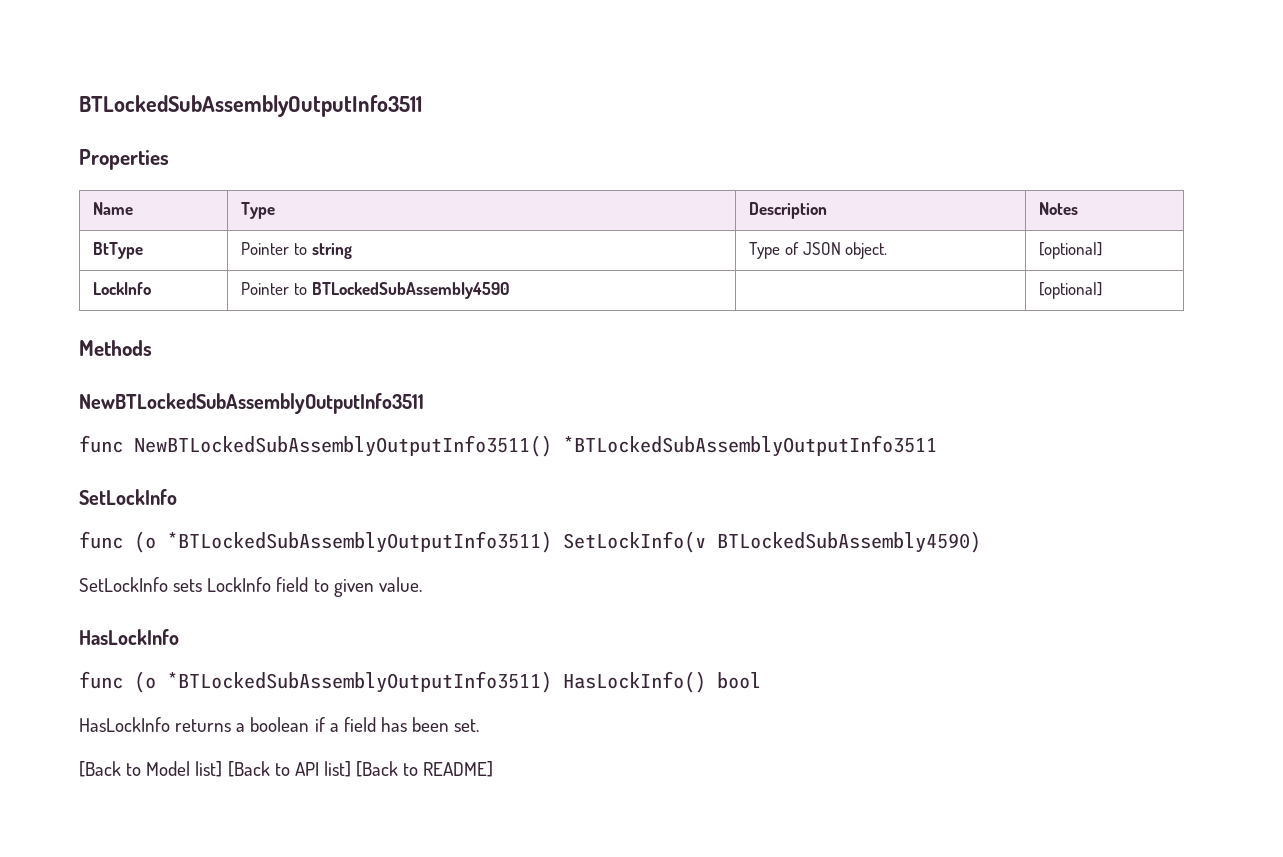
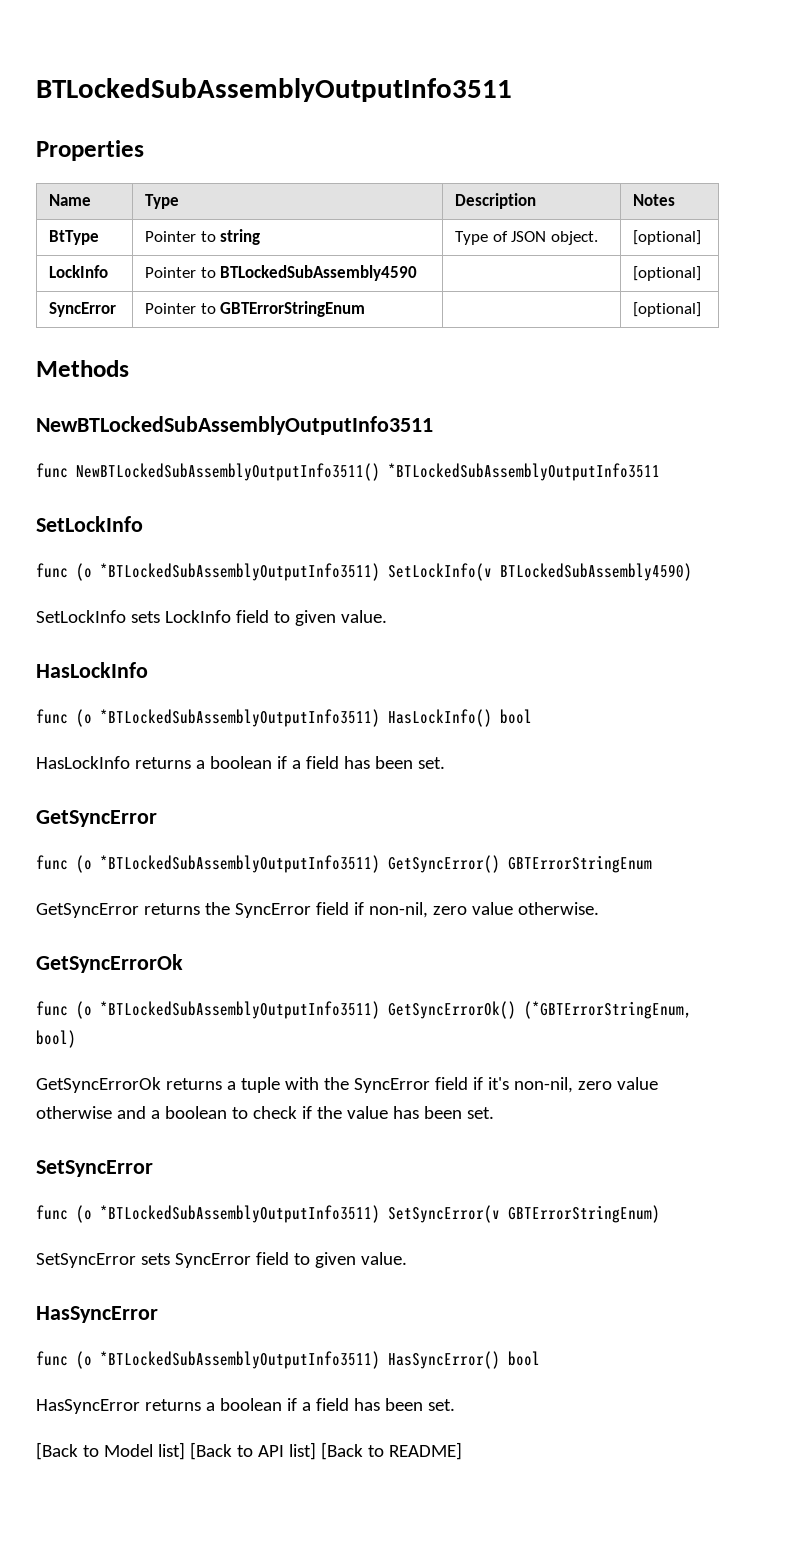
(1103, 290) none -> [49,302,117,317] [145,301,366,317] [633,302,702,317] // SyncError | Pointer to GBTErrorStringEnum | | [optional]
(480, 725) none -> [36,810,157,827] [36,855,652,873] [36,902,599,918] [36,954,183,973] [36,1001,692,1019] [36,1030,76,1048] [36,1077,658,1093] [36,1106,494,1119] [36,1160,153,1177] [36,1205,660,1223] [36,1252,407,1268] [36,1306,158,1323] [36,1351,540,1369] [36,1398,455,1414] // GetSyncError // func (o *BTLockedSubAssemblyOutputInfo3511) GetSyncError() GBTErrorStringEnum // GetSyncError returns the SyncError field if non-nil, zero value otherwise. // GetSyncErrorOk // func (o *BTLockedSubAssemblyOutputInfo3511) GetSyncErrorOk() (*GBTErrorStringEnum, bool) // GetSyncErrorOk returns a tuple with the SyncError field if it's non-nil, zero value otherwise and a boolean to check if the value has been set. // SetSyncError // func (o *BTLockedSubAssemblyOutputInfo3511) SetSyncError(v GBTErrorStringEnum) // SetSyncError sets SyncError field to given value. // HasSyncError // func (o *BTLockedSubAssemblyOutputInfo3511) HasSyncError() bool // HasSyncError returns a boolean if a field has been set.

